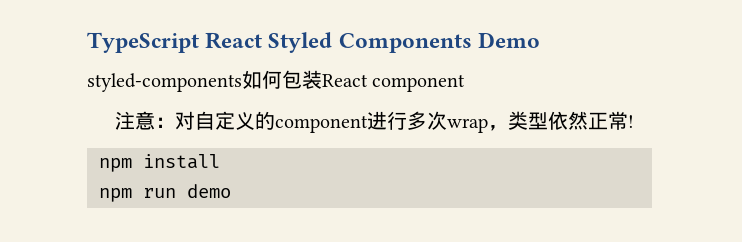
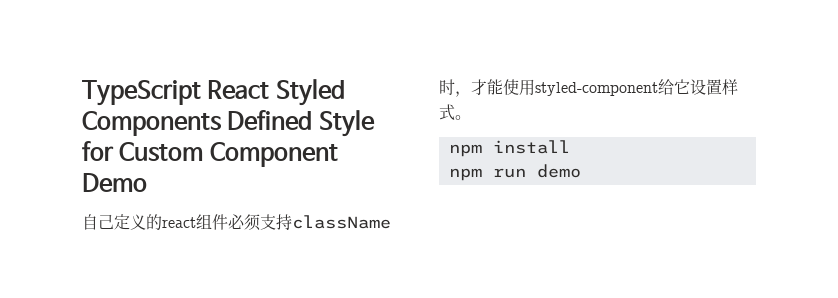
[477,32,540,48] [87,70,466,92] [115,111,635,133] Demo // styled-components如何包装React component // 注意：对自定义的component进行多次wrap，类型依然正常! -> [227,110,375,137] [82,141,338,167] [82,173,147,192] [82,214,391,231] [439,79,738,97] [439,104,471,120] Defined Style for Custom Component Demo // 自己定义的react组件必须支持className时，才能使用styled-component给它设置样式。

